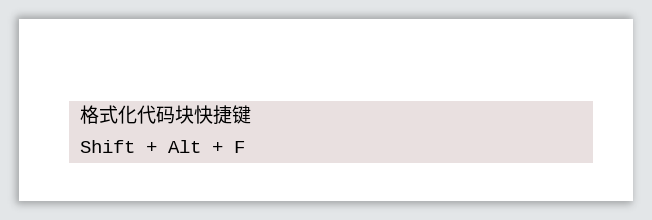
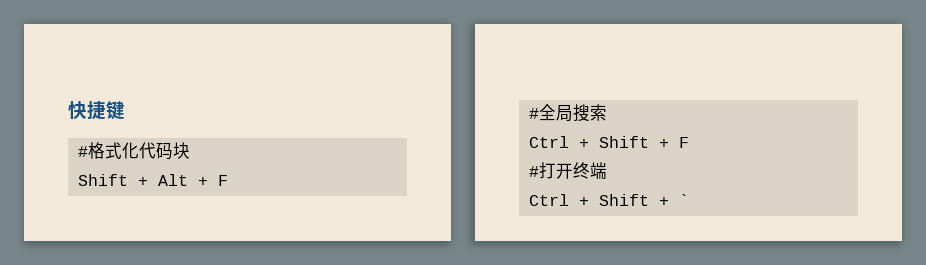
(79, 114) none -> [68,101,125,120] [78,146,89,157] 快捷键 // #
[193,105,251,125] 快捷键 -> (191, 150) none
(245, 147) none -> [529,104,608,122] [529,136,690,148] [529,162,608,179] [529,194,690,206] // #全局搜索 // Ctrl + Shift + F // #打开终端 // Ctrl + Shift + `

